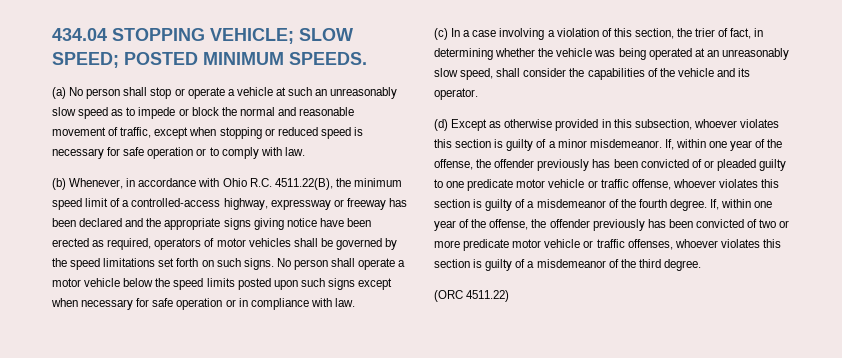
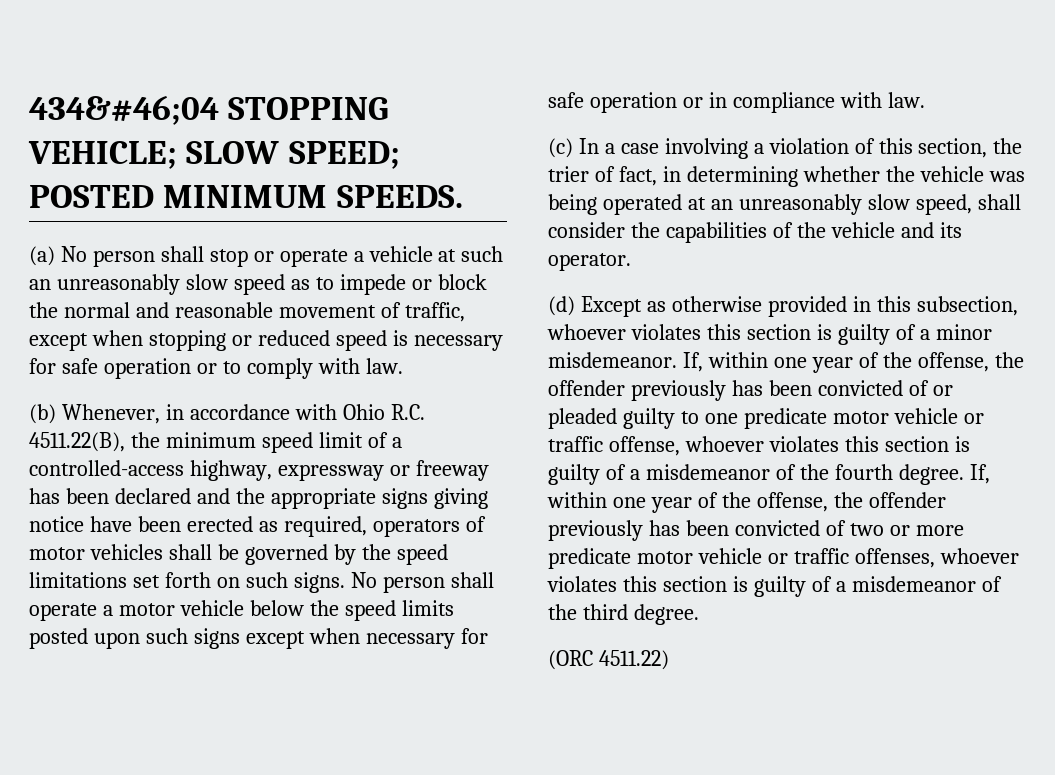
[52,28,107,41] 434.04 -> [29,95,219,125] 434&#46;04

